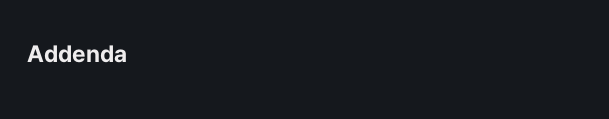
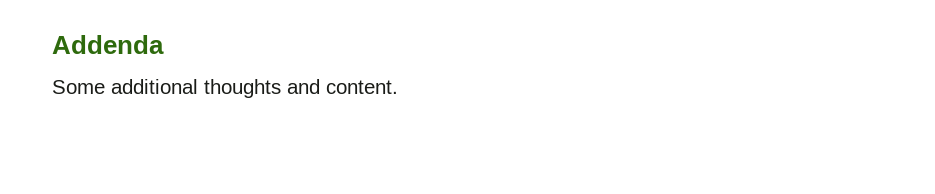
(127, 54) none -> [52,79,398,98] // Some additional thoughts and content.

